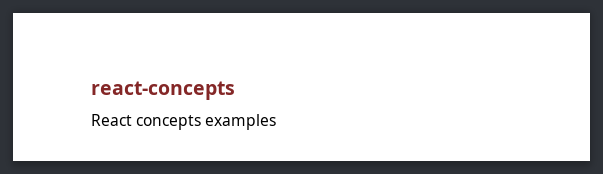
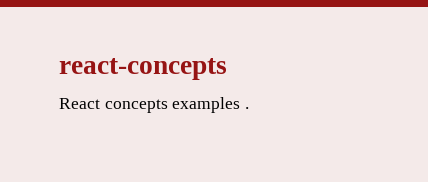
(277, 122) none -> [245,107,250,109] .

